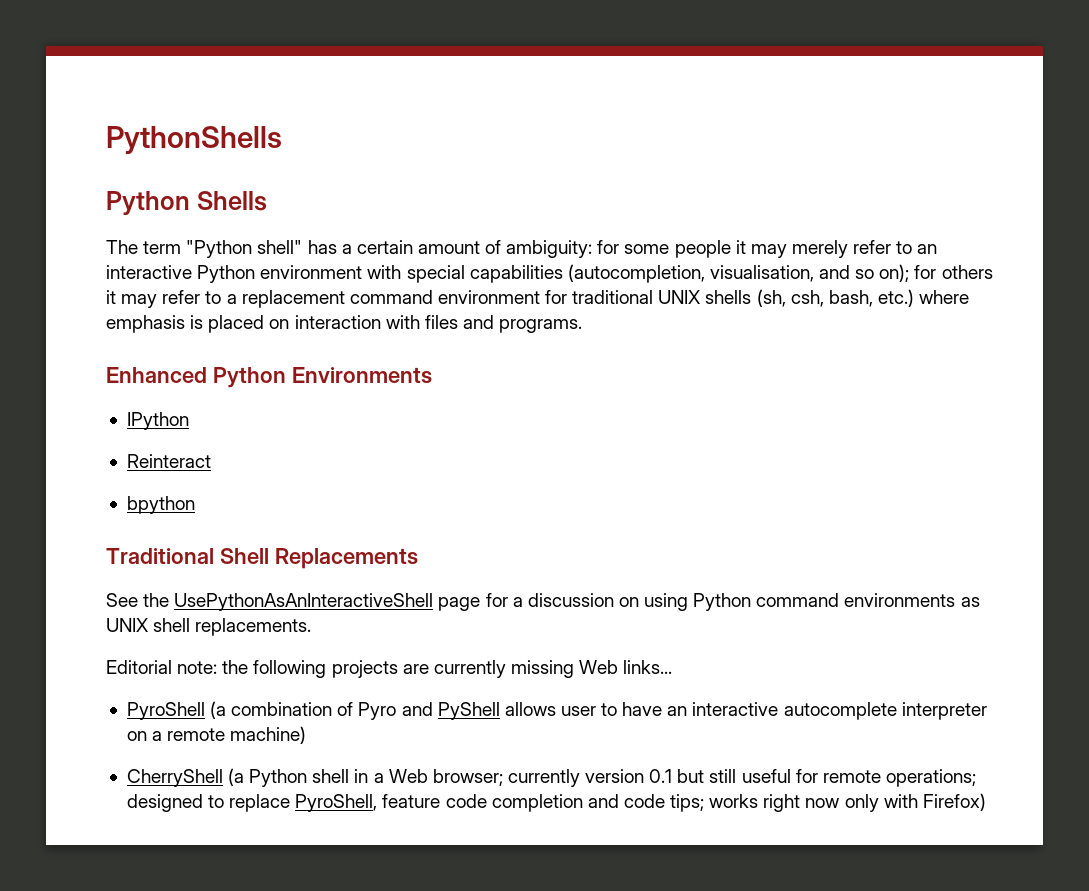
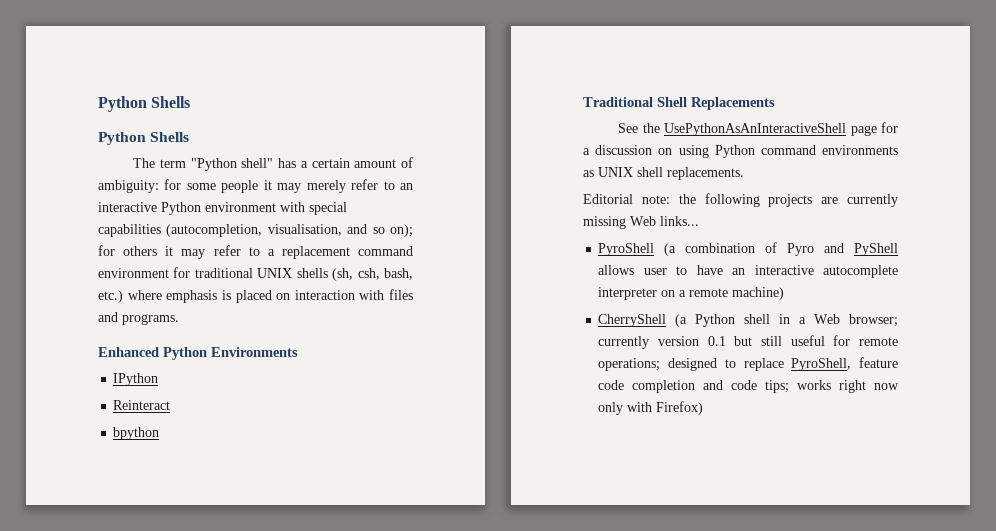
[106,126,282,154] PythonShells -> [98,96,191,112] Python Shells

